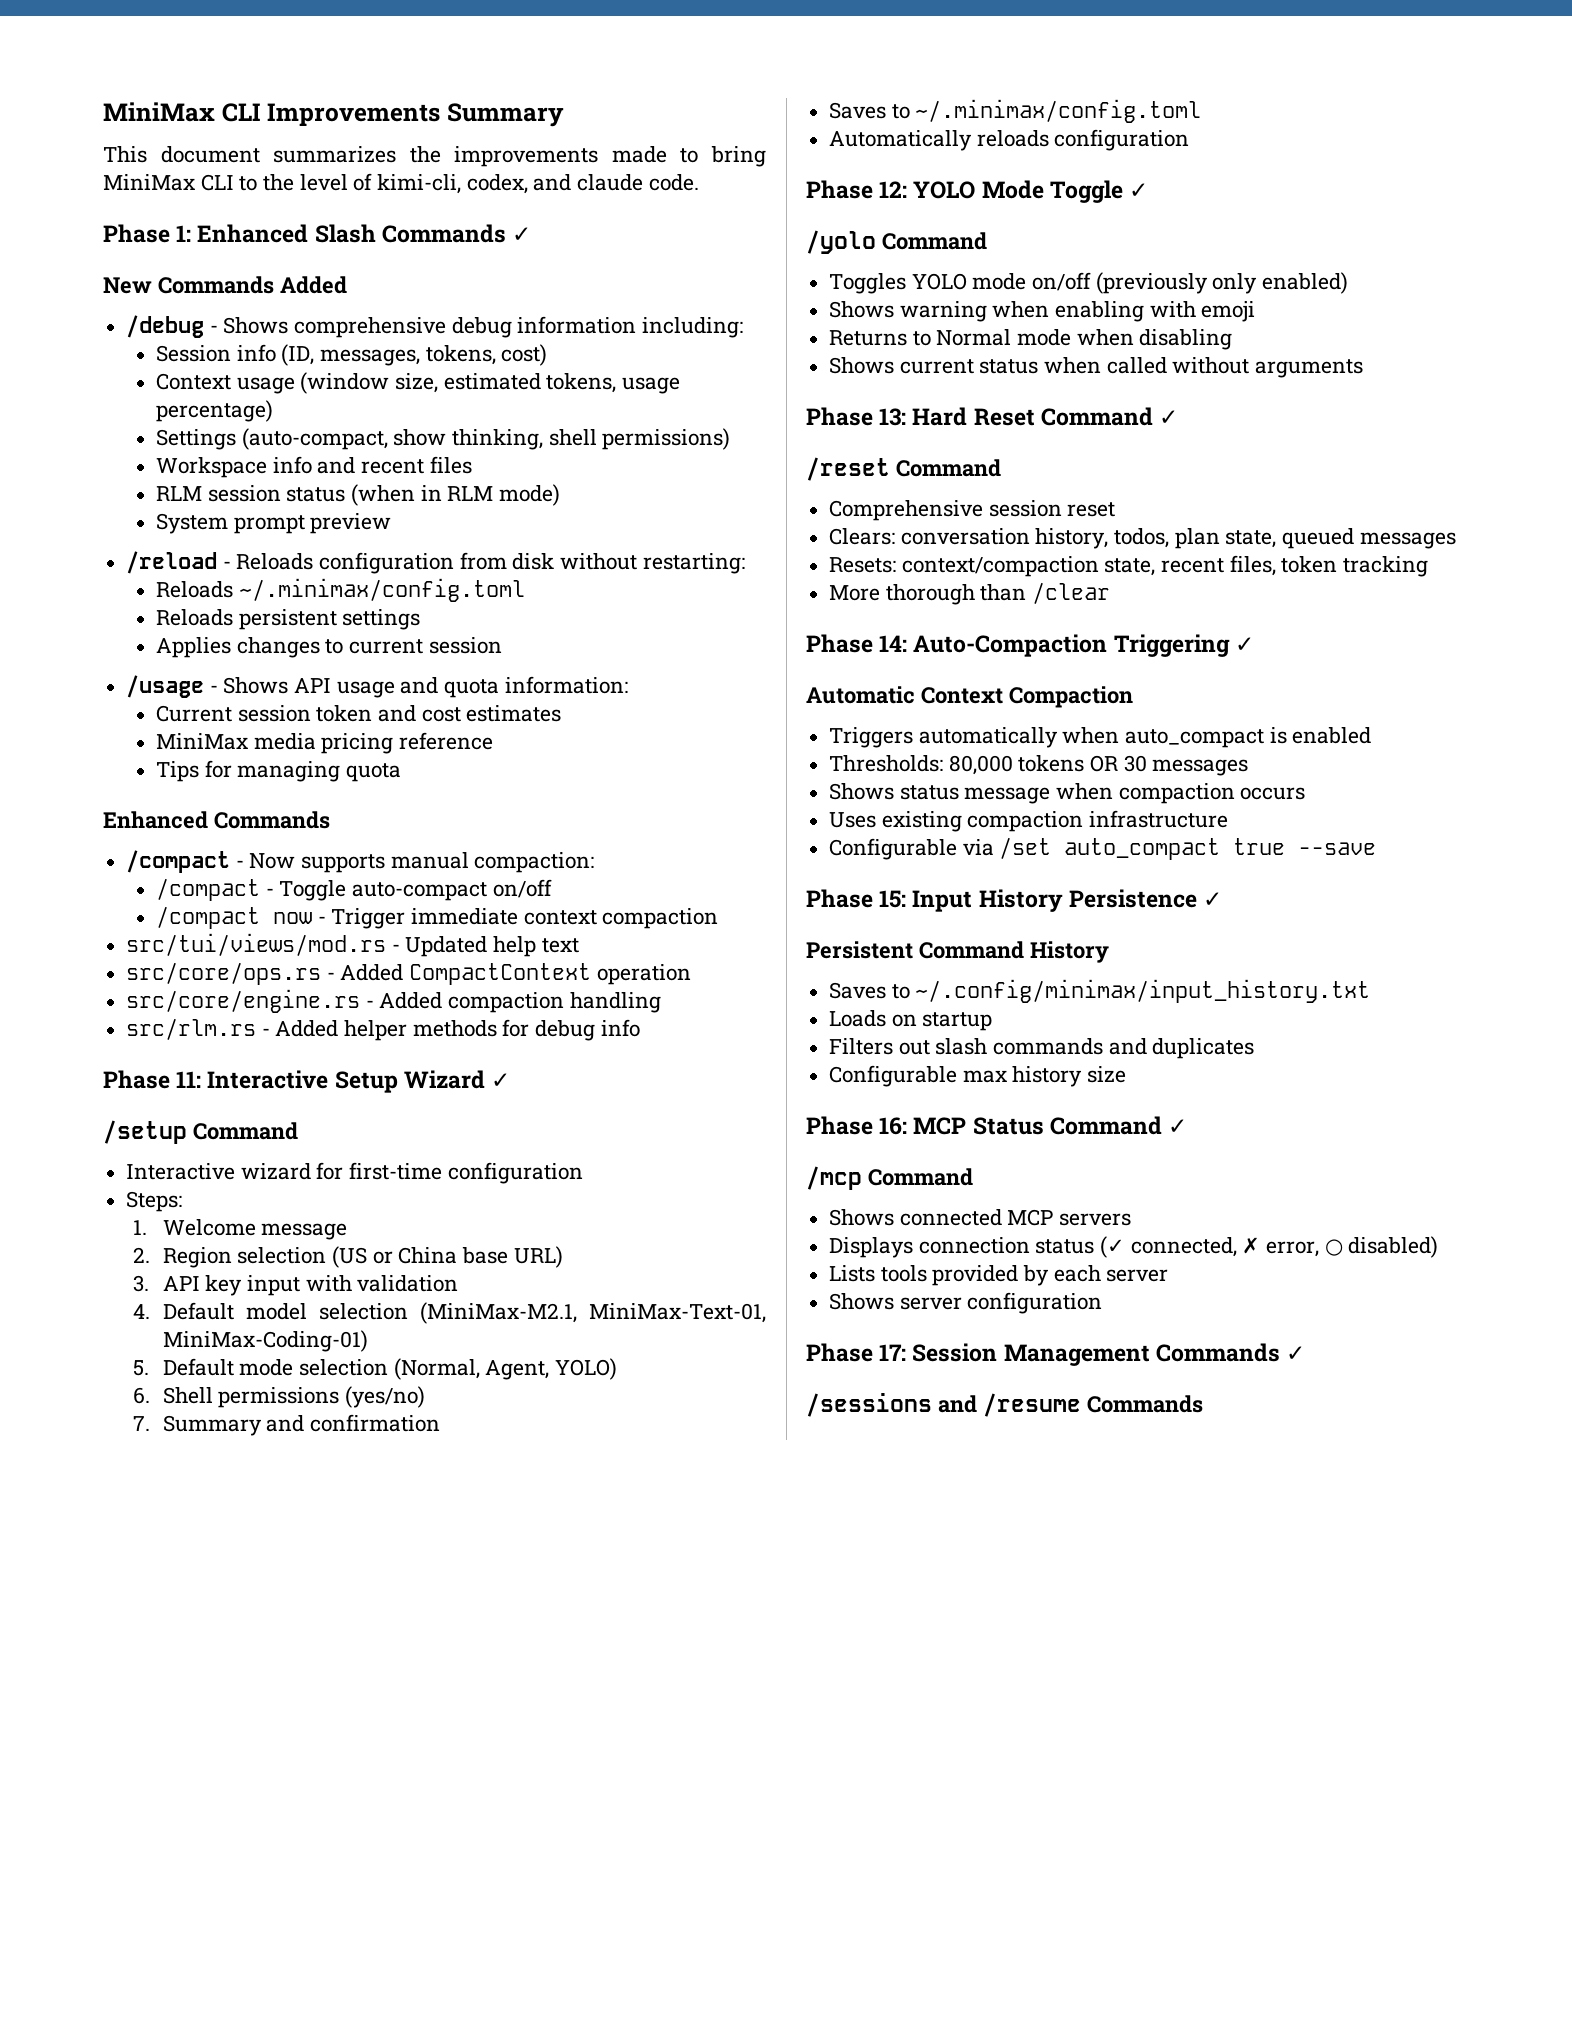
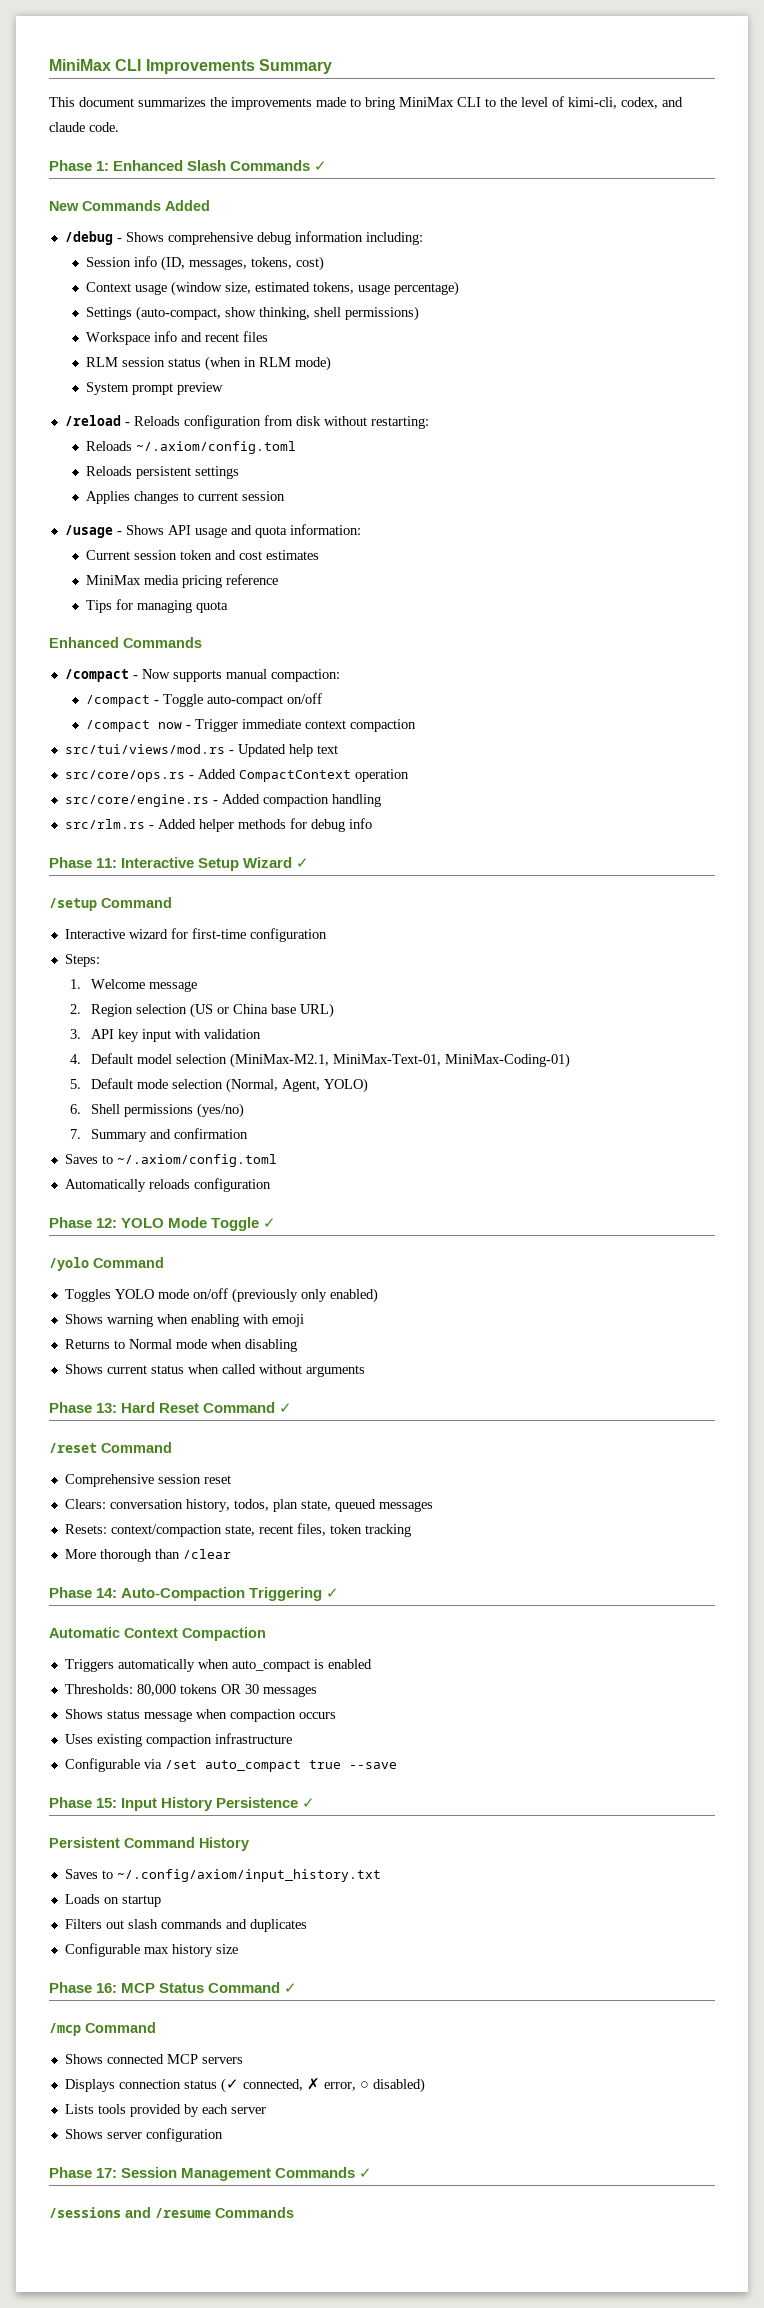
[238,578,525,602] ~/.minimax/config.toml -> [136,441,297,454] ~/.axiom/config.toml
[915,99,1202,123] ~/.minimax/config.toml -> [116,1154,277,1167] ~/.axiom/config.toml
[915,979,1371,1003] ~/.config/minimax/input_history.txt -> [116,1869,381,1882] ~/.config/axiom/input_history.txt

